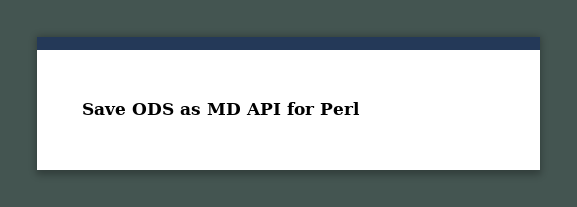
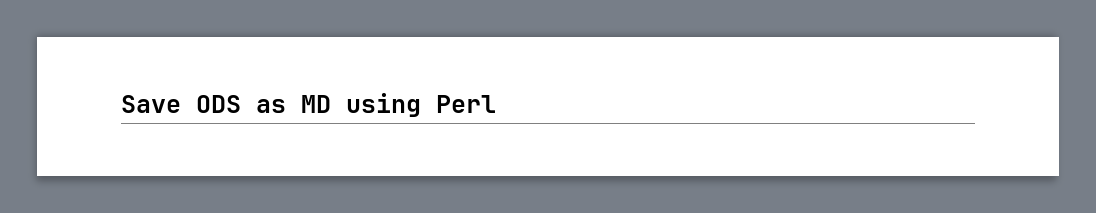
[246,102,315,115] API for -> [346,93,421,117] using

